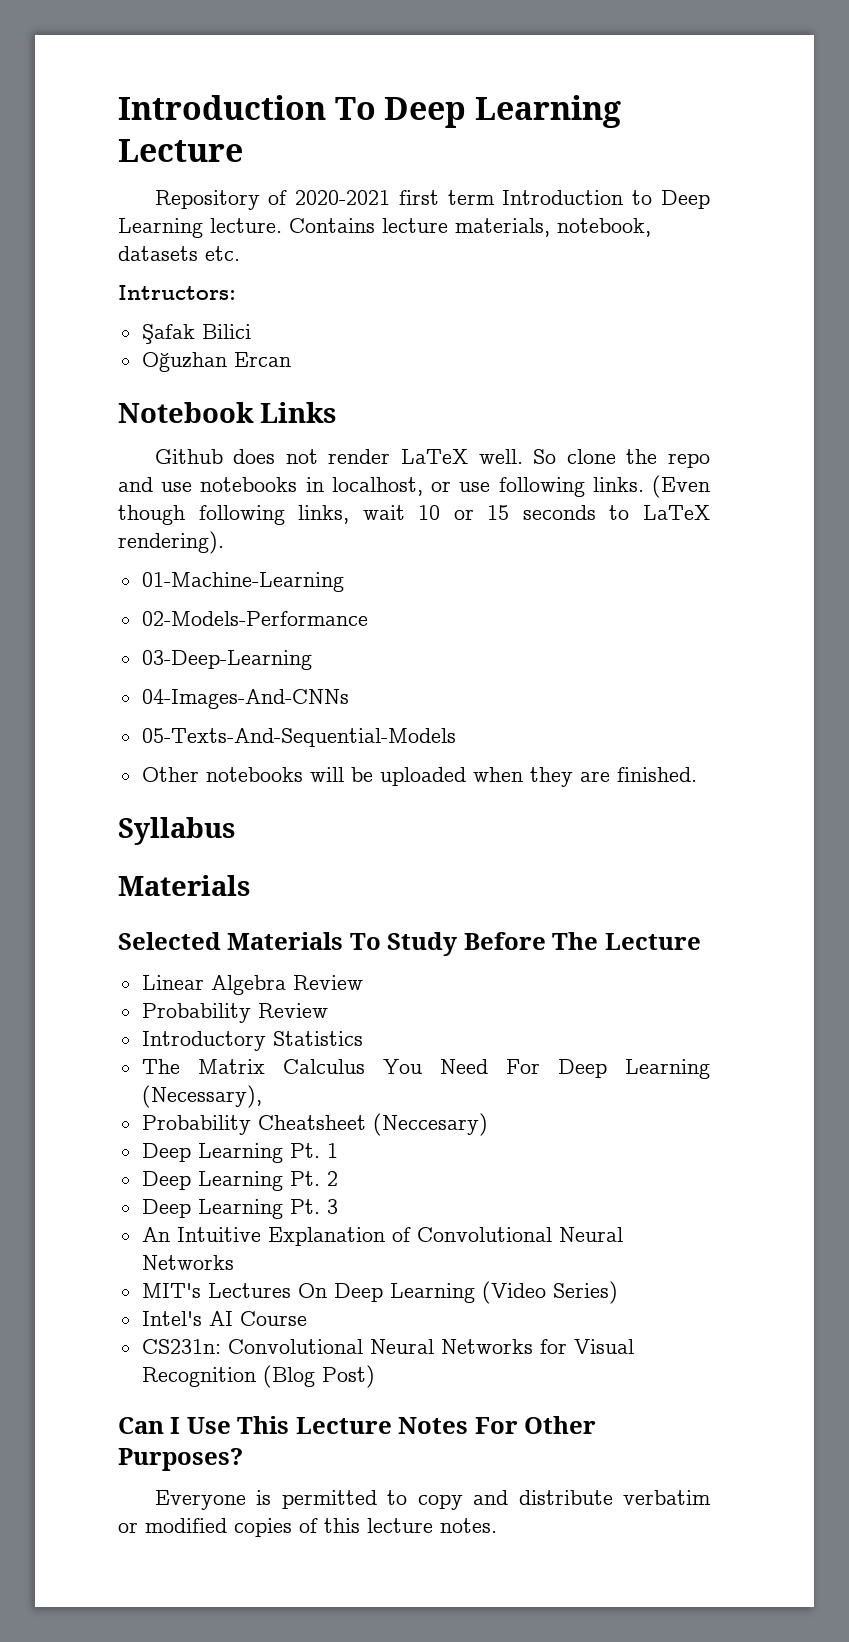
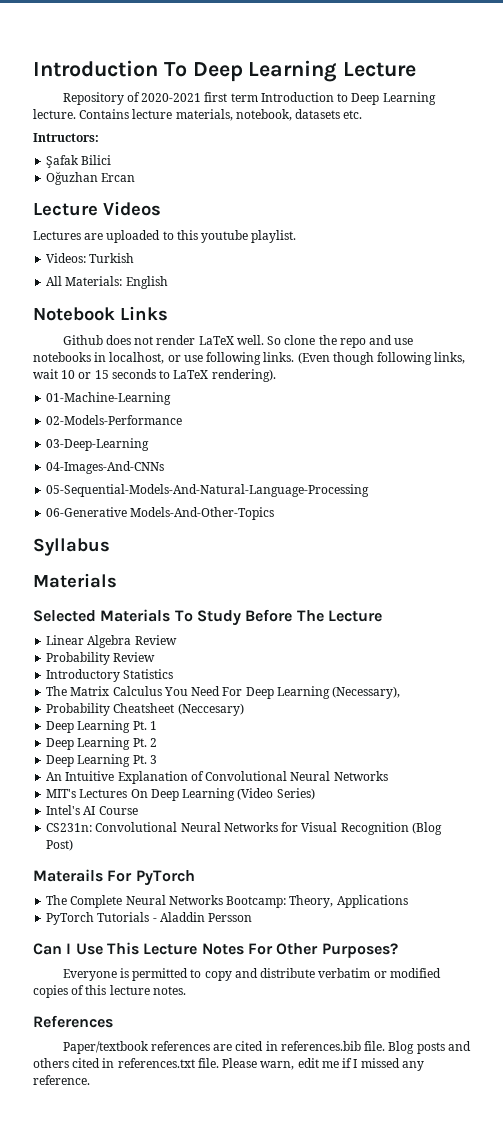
(291, 359) none -> [33,201,161,216] [33,230,297,243] [46,253,135,263] [46,276,168,289] // Lecture Videos // Lectures are uploaded to this youtube playlist. // Videos: Turkish // All Materials: English
[141,728,456,747] [141,767,697,787] 05-Texts-And-Sequential-Models // Other notebooks will be uploaded when they are finished. -> [46,484,370,497] [46,507,275,520] 05-Sequential-Models-And-Natural-Language-Processing // 06-Generative Models-And-Other-Topics
(375, 1376) none -> [33,869,195,886] [46,895,408,908] [46,912,253,925] // Materails For PyTorch // The Complete Neural Networks Bootcamp: Theory, Applications // PyTorch Tutorials - Aladdin Persson
(497, 1525) none -> [33,1015,113,1028] [62,1041,471,1054] [33,1058,424,1071] [33,1075,90,1085] // References // Paper/textbook references are cited in references.bib file. Blog posts and others cited in references.txt file. Please warn, edit me if I missed any reference.

